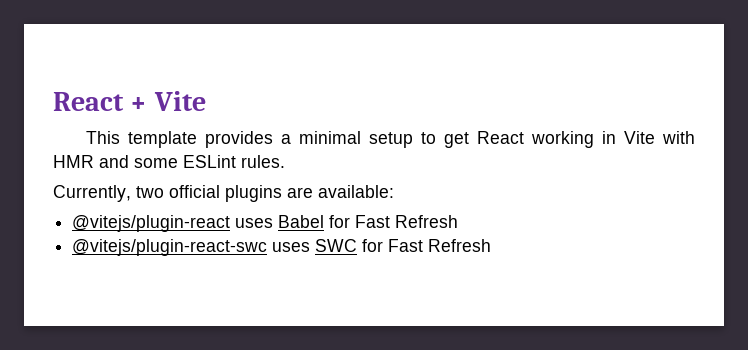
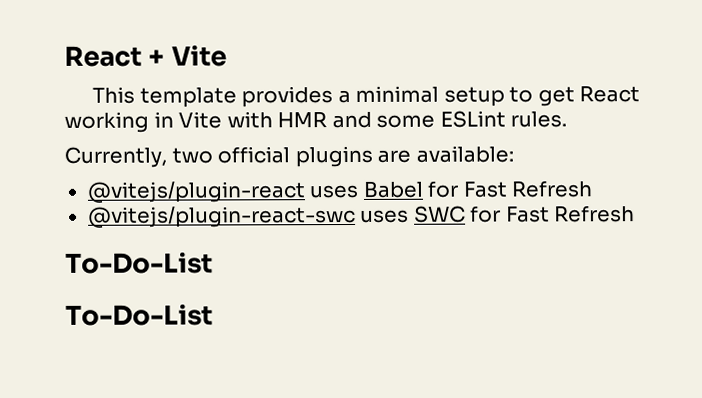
(492, 245) none -> [65,252,213,274] [65,304,213,326] // To-Do-List // To-Do-List

